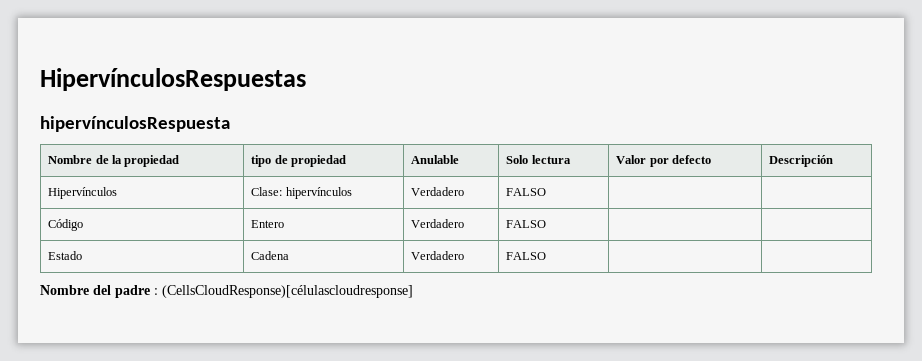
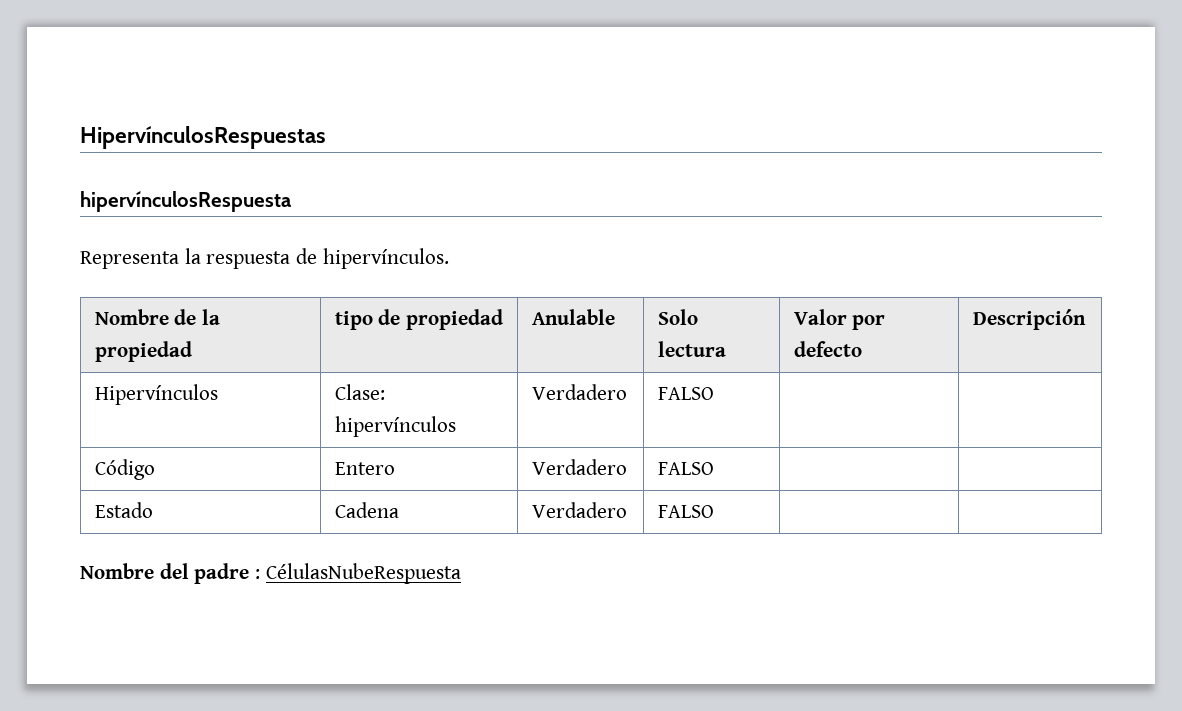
(230, 124) none -> [80,248,449,269] // Representa la respuesta de hipervínculos.
[162,285,413,298] (CellsCloudResponse)[célulascloudresponse] -> [265,563,461,584] CélulasNubeRespuesta

